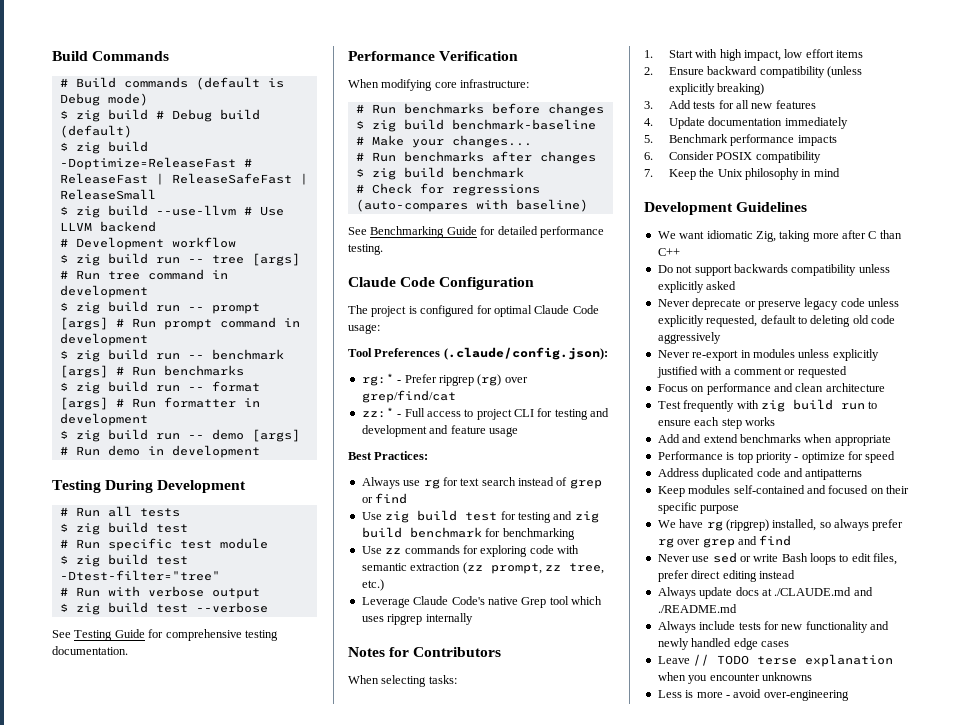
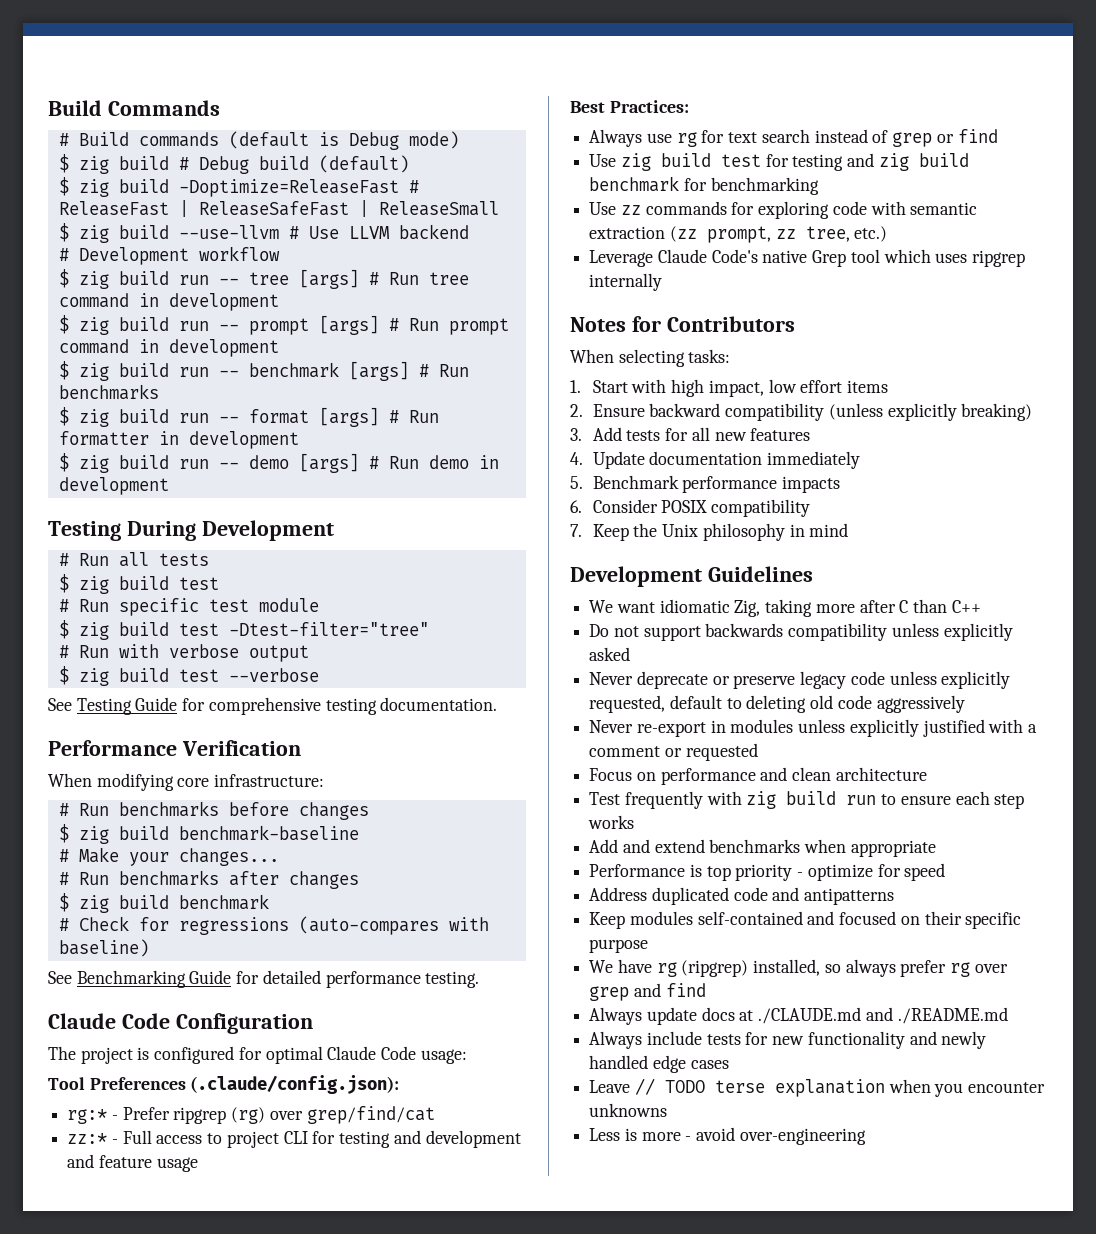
[657,552,898,565] [657,570,795,582] // Never use sed or write Bash loops to edit files, prefer direct editing instead -> (706, 990) none

